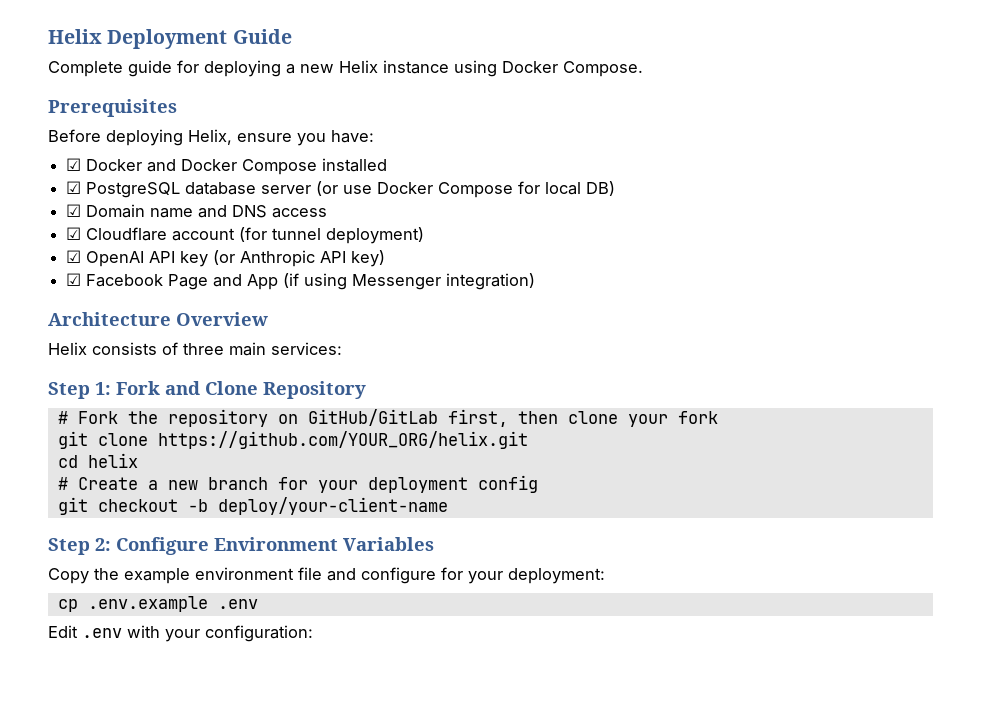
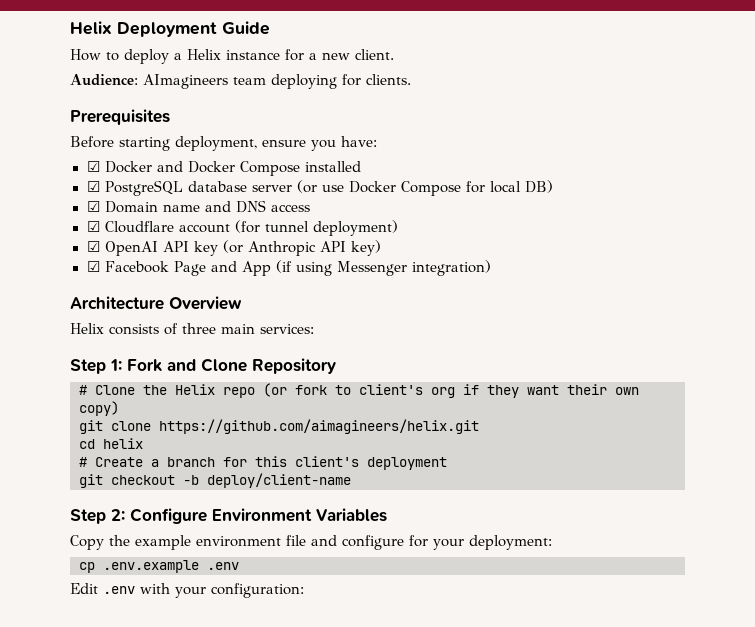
[48,60,643,77] Complete guide for deploying a new Helix instance using Docker Compose. -> [70,49,394,64] [70,74,411,89] How to deploy a Helix instance for a new client. // Audience: AImagineers team deploying for clients.
[106,129,232,146] deploying Helix, -> [119,136,257,151] starting deployment,
[77,409,718,427] Fork the repository on GitHub/GitLab first, then clone your fork -> [95,383,639,398] [79,401,119,416] Clone the Helix repo (or fork to client's org if they want their own copy)
[157,431,528,449] https://github.com/YOUR_ORG/helix.git -> [159,419,479,434] https://github.com/aimagineers/helix.git
[167,480,198,490] new -> (159, 463) none
[317,480,358,493] your -> [255,456,359,467] this client's
[477,475,538,493] config -> (447, 463) none
[217,497,448,515] deploy/your-client-name -> [207,473,351,488] deploy/client-name

